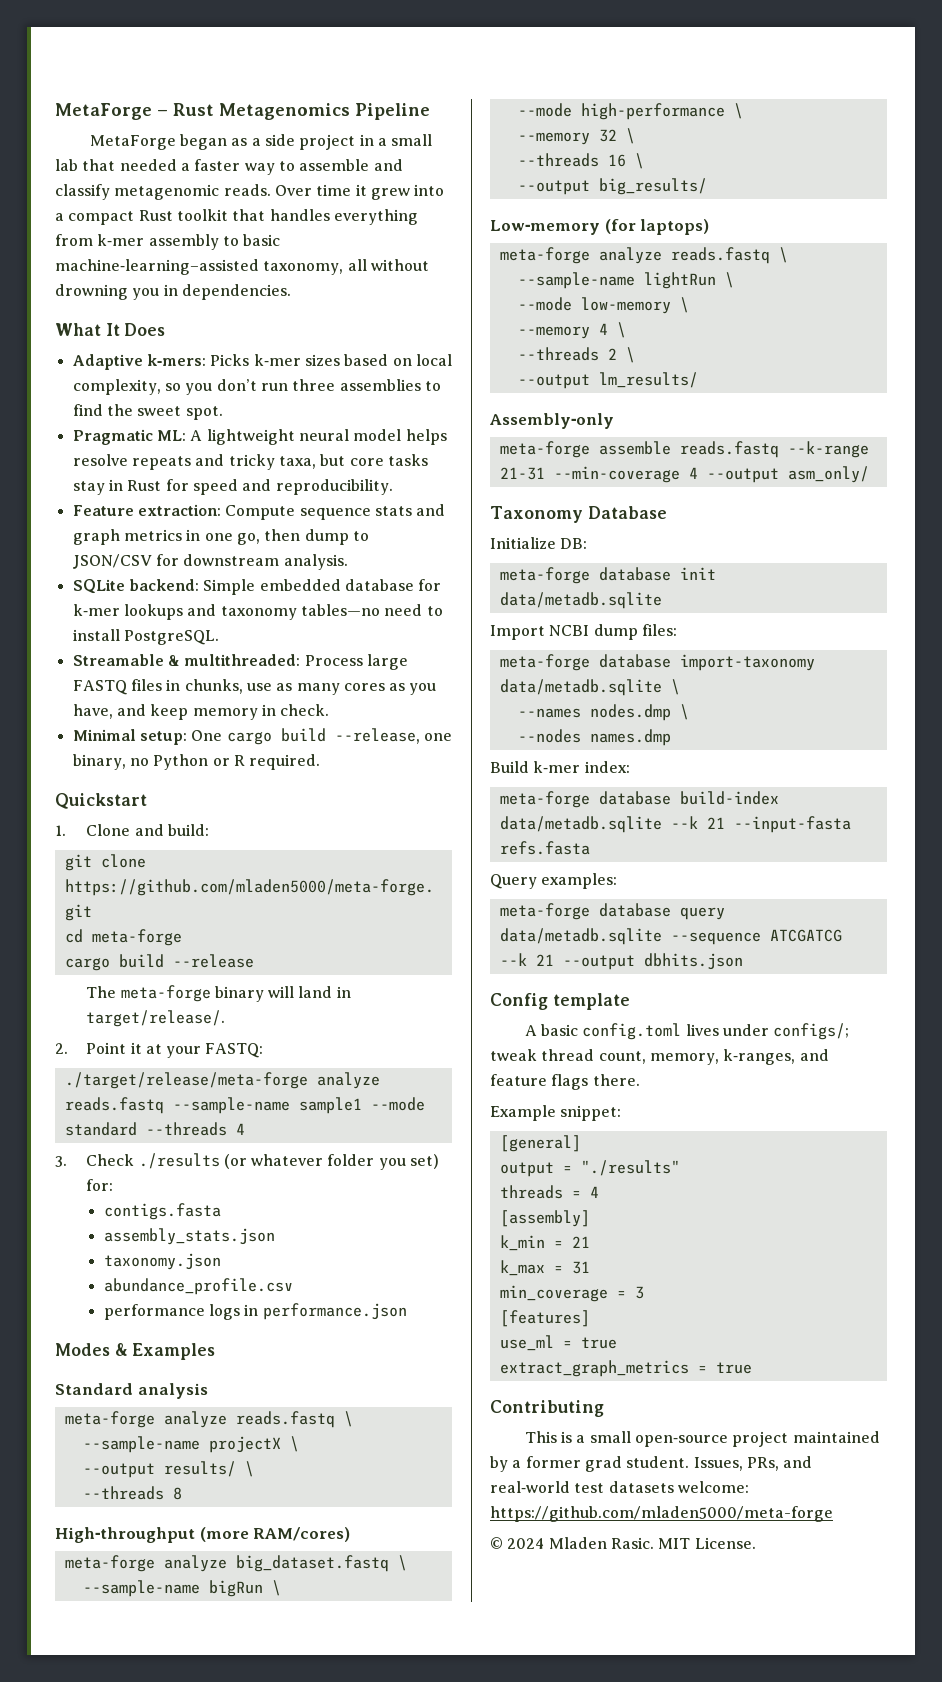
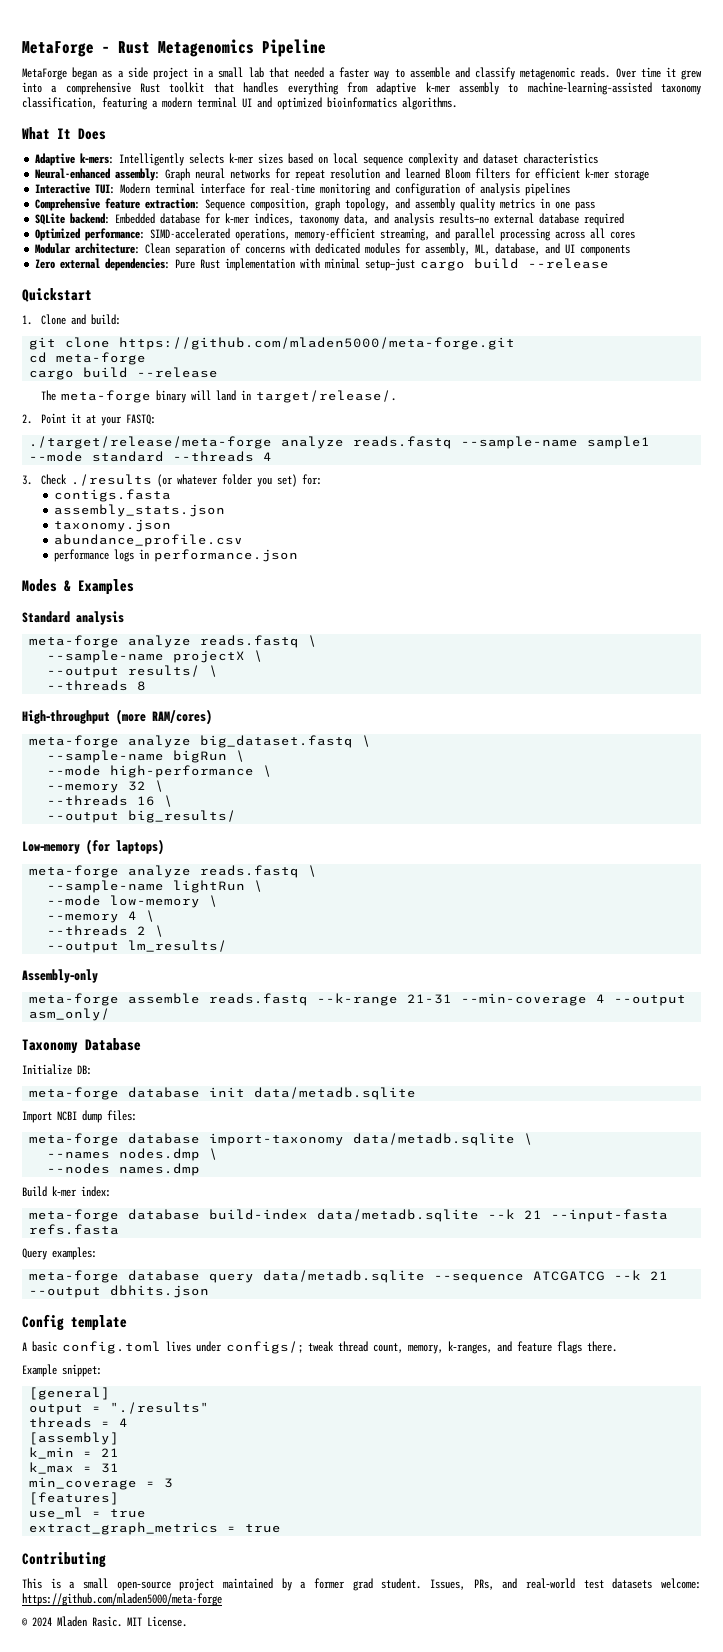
[68,211,135,225] compact -> [65,82,131,95] comprehensive
(93, 240) none -> [376,82,417,95] adaptive
[243,234,281,246] [55,259,429,275] [55,284,291,300] basic machine‑learning–assisted taxonomy, all without drowning you in dependencies. -> [527,82,701,95] [22,97,457,110] machine‑learning–assisted taxonomy classification, featuring a modern terminal UI and optimized bioinformatics algorithms.
[210,354,250,366] Picks -> [119,153,225,166] Intelligently selects
[72,379,441,395] [72,404,223,420] [72,429,447,445] [72,454,428,470] [72,479,393,495] [72,504,446,520] [72,529,369,545] [72,554,348,570] complexity, so you don’t run three assemblies to find the sweet spot. // Pragmatic ML: A lightweight neural model helps resolve repeats and tricky taxa, but core tasks stay in Rust for speed and reproducibility. // Feature extraction: Compute sequence stats and graph metrics in one go, then dump to JSON/CSV for downstream analysis. -> [363,153,599,166] [35,168,650,181] [35,183,571,196] [35,198,596,211] sequence complexity and dataset characteristics // Neural-enhanced assembly: Graph neural networks for repeat resolution and learned Bloom filters for efficient k‑mer storage // Interactive TUI: Modern terminal interface for real-time monitoring and configuration of analysis pipelines // Comprehensive feature extraction: Sequence composition, graph topology, and assembly quality metrics in one pass
[203,579,341,595] Simple embedded -> [115,213,156,224] Embedded
[123,604,443,620] [72,629,219,645] [72,654,408,670] [72,679,437,695] [72,704,330,720] [72,728,452,745] [72,754,321,770] lookups and taxonomy tables—no need to install PostgreSQL. // Streamable & multithreaded: Process large FASTQ files in chunks, use as many cores as you have, and keep memory in check. // Minimal setup: One cargo build --release, one binary, no Python or R required. -> [254,213,625,226] [35,228,636,241] [35,243,631,256] [35,258,610,271] indices, taxonomy data, and analysis results—no external database required // Optimized performance: SIMD-accelerated operations, memory-efficient streaming, and parallel processing across all cores // Modular architecture: Clean separation of concerns with dedicated modules for assembly, ML, database, and UI components // Zero external dependencies: Pure Rust implementation with minimal setup—just cargo build --release

